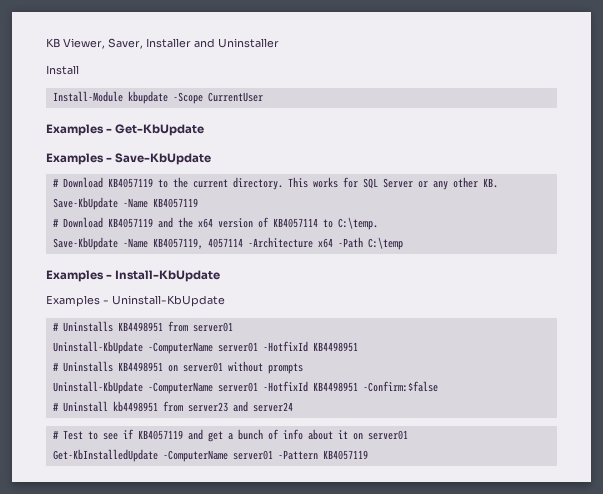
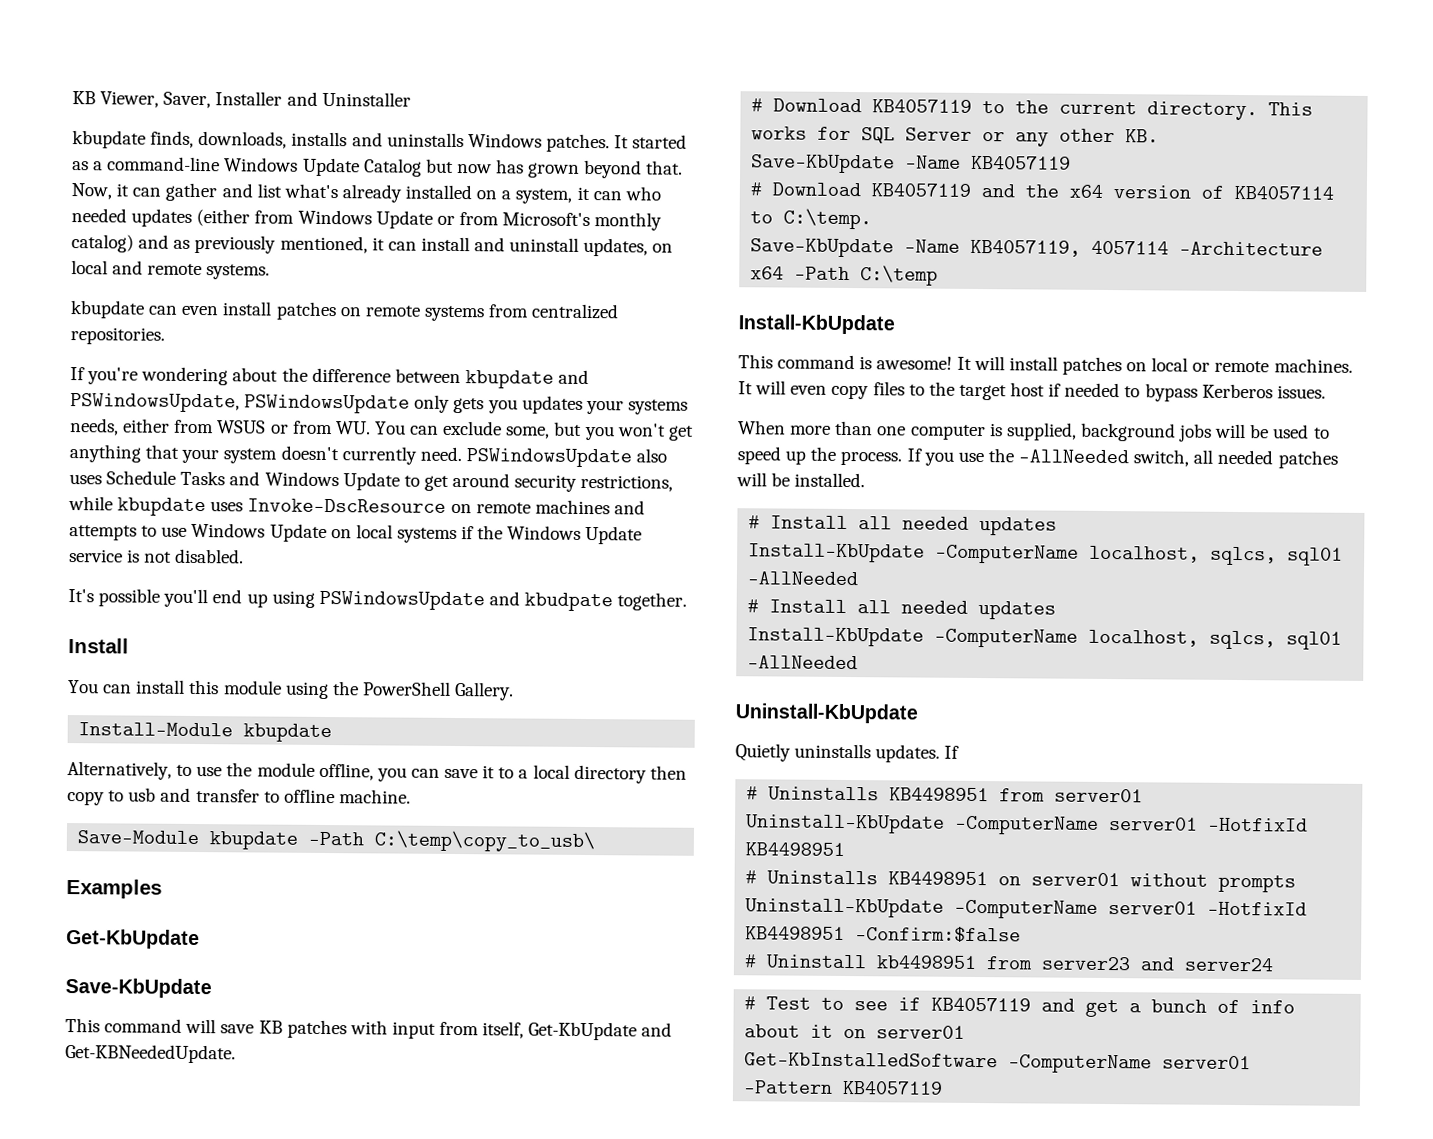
[46,65,79,75] [52,91,263,104] [46,124,113,136] Install // Install-Module kbupdate -Scope CurrentUser // Examples - -> [72,130,688,153] [72,156,684,179] [71,182,661,204] [71,208,663,231] [71,234,674,257] [71,260,271,280] [70,300,620,322] [70,327,165,345] [70,366,590,389] [70,393,688,415] [70,418,694,441] [69,444,668,468] [69,470,674,492] [68,496,645,517] [69,522,643,545] [69,548,245,564] [68,588,688,612] [68,638,129,654] [68,679,515,701] [78,722,333,743] [67,761,687,784] [67,787,411,806] [77,830,596,853] [66,879,162,899] kbupdate finds, downloads, installs and uninstalls Windows patches. It started as a command-line Windows Update Catalog but now has grown beyond that. Now, it can gather and list what's already installed on a system, it can who needed updates (either from Windows Update or from Microsoft's monthly catalog) and as previously mentioned, it can install and uninstall updates, on local and remote systems. // kbupdate can even install patches on remote systems from centralized repositories. // If you're wondering about the difference between kbupdate and PSWindowsUpdate, PSWindowsUpdate only gets you updates your systems needs, either from WSUS or from WU. You can exclude some, but you won't get anything that your system doesn't currently need. PSWindowsUpdate also uses Schedule Tasks and Windows Update to get around security restrictions, while kbupdate uses Invoke-DscResource on remote machines and attempts to use Windows Update on local systems if the Windows Update service is not disabled. // It's possible you'll end up using PSWindowsUpdate and kbudpate together. // Install // You can install this module using the PowerShell Gallery. // Install-Module kbupdate // Alternatively, to use the module offline, you can save it to a local directory then copy to usb and transfer to offline machine. // Save-Module kbupdate -Path C:\temp\copy_to_usb\ // Examples //
[46,153,212,165] Examples - Save-KbUpdate -> [65,978,212,999] [65,1018,673,1041] [65,1044,236,1064] Save-KbUpdate // This command will save KB patches with input from itself, Get-KbUpdate and Get-KBNeededUpdate.
[46,270,113,282] Examples - -> (939, 275) none
[46,295,225,307] Examples - Uninstall-KbUpdate -> [738,354,1353,376] [738,380,1326,402] [738,420,1330,442] [737,446,1338,469] [736,472,866,488] [748,515,1058,536] [748,543,1344,566] [747,571,859,586] [747,599,1057,620] [747,627,1343,650] [747,655,859,670] [735,703,918,724] [735,743,960,763] This command is awesome! It will install patches on local or remote machines. It will even copy files to the target host if needed to bypass Kerberos issues. // When more than one computer is supplied, background jobs will be used to speed up the process. If you use the -AllNeeded switch, all needed patches will be installed. // # Install all needed updates // Install-KbUpdate -ComputerName localhost, sqlcs, sql01 -AllNeeded // # Install all needed updates // Install-KbUpdate -ComputerName localhost, sqlcs, sql01 -AllNeeded // Uninstall-KbUpdate // Quietly uninstalls updates. If
[52,449,158,462] Get-KbInstalledUpdate -> [744,1052,999,1068] Get-KbInstalledSoftware

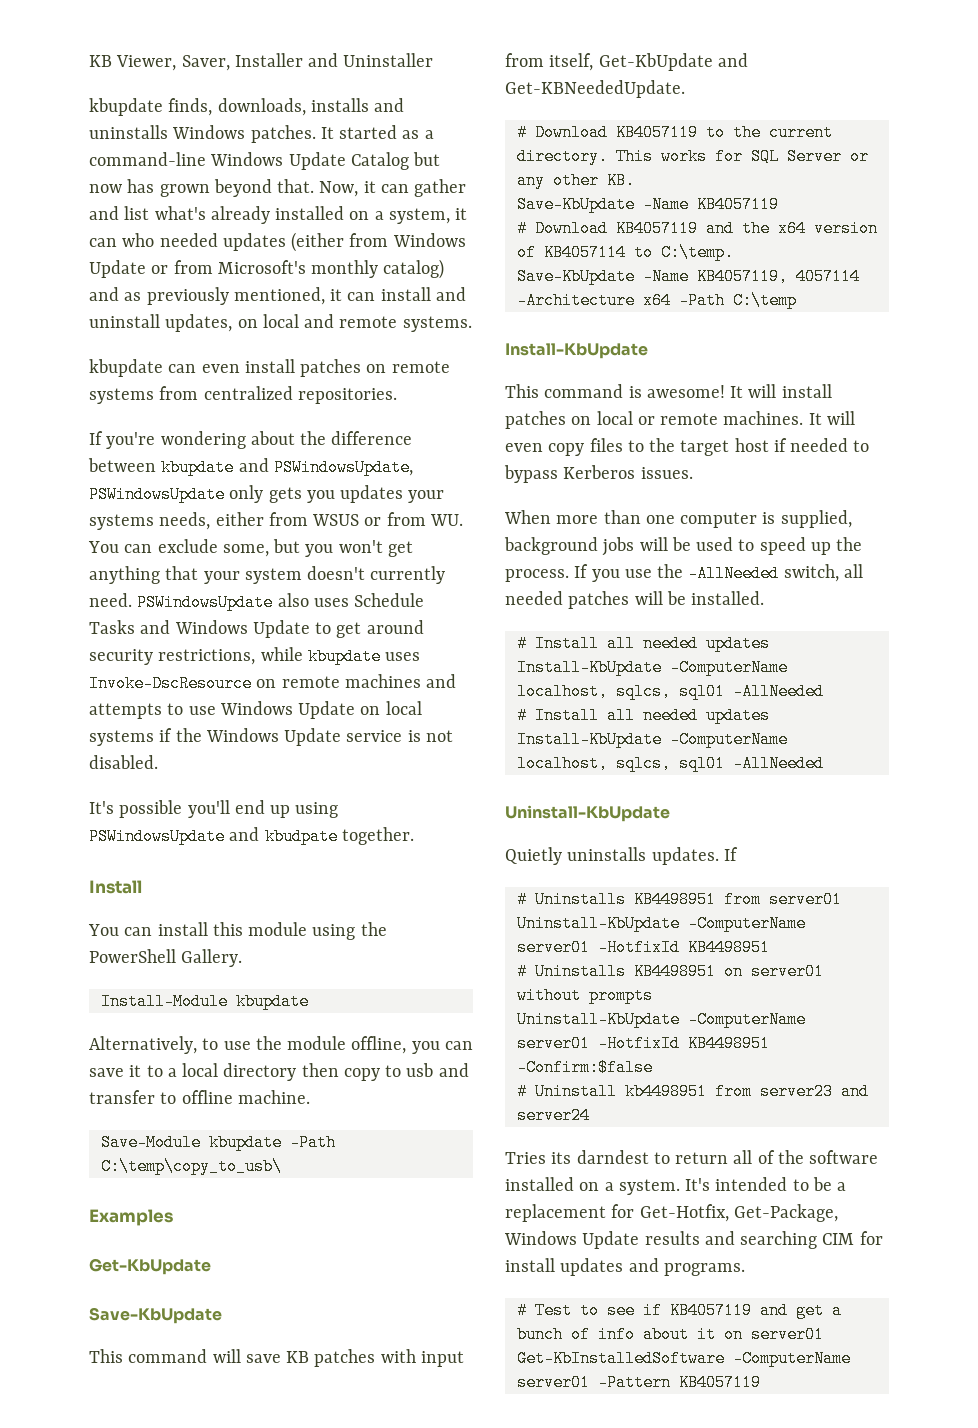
(1275, 964) none -> [505,1150,879,1164] [505,1177,847,1195] [505,1204,838,1222] [504,1231,883,1249] [505,1258,745,1276] // Tries its darndest to return all of the software installed on a system. It's intended to be a replacement for Get-Hotfix, Get-Package, Windows Update results and searching CIM for install updates and programs.

